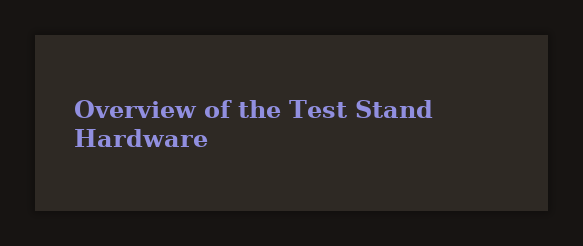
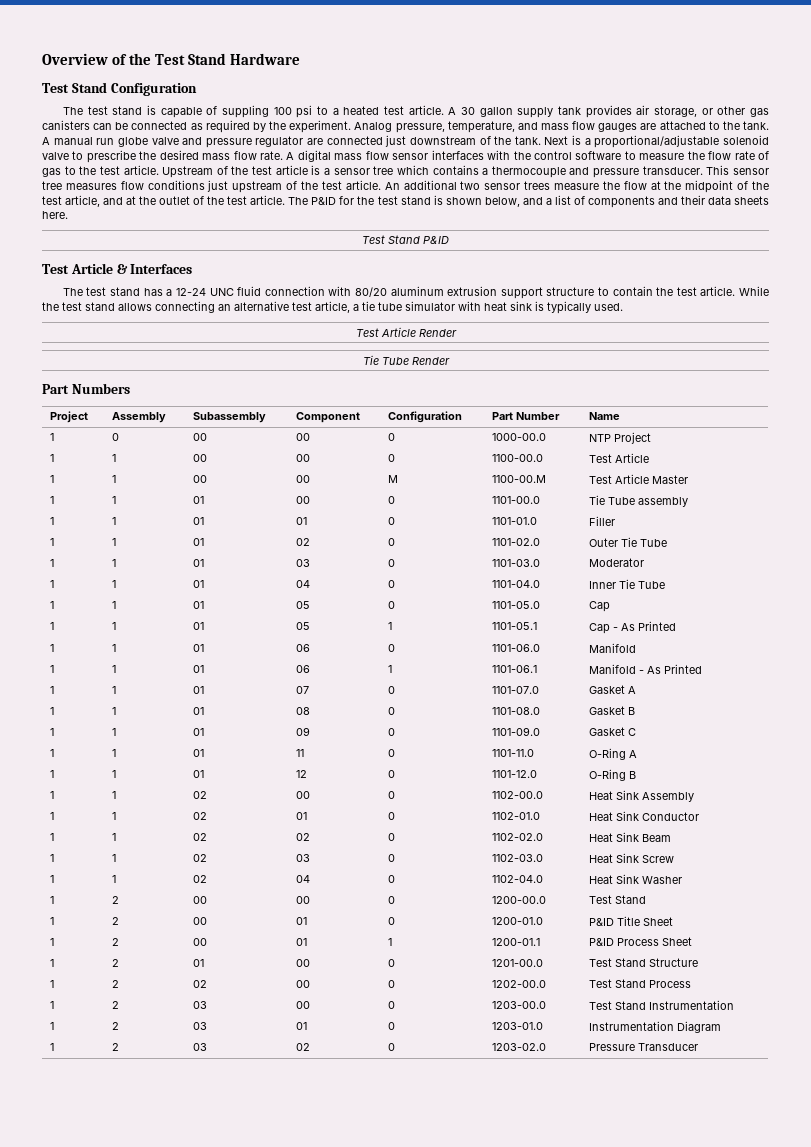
(208, 138) none -> [42,82,197,96] [62,105,770,118] [42,120,769,133] [42,135,770,148] [42,150,769,163] [42,165,769,178] [42,180,770,193] [42,195,769,208] [42,211,68,219] [362,235,449,244] [42,263,193,274] [62,286,770,299] [42,301,623,314] [355,327,457,337] [362,355,450,365] [42,383,130,394] [49,411,88,423] [111,412,166,423] [192,412,266,423] [295,412,360,423] [387,411,462,423] [491,412,560,420] [588,412,620,420] [49,433,54,441] [111,433,119,441] [192,433,207,441] [295,433,310,441] [387,433,395,441] [491,433,546,441] [588,432,651,444] [49,454,54,462] [111,454,116,462] [192,454,207,462] [295,454,310,462] [387,454,395,462] [491,454,543,462] [588,453,649,463] [49,475,54,483] [111,475,116,483] [192,475,207,483] [295,475,310,483] [387,475,398,483] [491,475,546,483] [588,474,688,484] [49,496,54,504] [111,496,116,504] [192,496,204,504] [295,496,310,504] [387,496,395,504] [491,496,540,504] [588,495,688,507] [49,517,54,525] [111,517,116,525] [192,517,204,525] [295,517,307,525] [387,517,395,525] [491,517,537,525] [588,516,615,526] [49,538,54,546] [111,538,116,546] [192,538,204,546] [295,538,310,546] [387,538,395,546] [491,538,540,546] [588,537,667,547] [49,559,54,567] [111,559,116,567] [192,559,204,567] [295,559,310,567] [387,559,395,567] [491,559,540,567] [588,558,644,567] [49,580,54,588] [111,580,116,588] [192,580,204,588] [295,580,310,588] [387,580,395,588] [491,580,540,588] [588,579,665,589] [49,601,54,609] [111,601,116,609] [192,601,204,609] [295,601,310,609] [387,601,395,609] [491,601,540,609] [588,601,610,612] [49,622,54,630] [111,622,116,630] [192,622,204,630] [295,622,310,630] [387,622,392,630] [491,622,537,630] [588,621,676,634] [49,644,54,652] [111,644,116,652] [192,644,204,652] [295,644,310,652] [387,644,395,652] [491,644,540,652] [588,643,636,653] [49,665,54,673] [111,665,116,673] [192,665,204,673] [295,665,310,673] [387,665,392,673] [491,665,537,673] [588,664,702,674] [49,686,54,694] [111,686,116,694] [192,686,204,694] [295,686,309,694] [387,686,395,694] [491,686,539,694] [588,685,636,694] [49,707,54,715] [111,707,116,715] [192,707,204,715] [295,707,310,715] [387,707,395,715] [491,707,540,715] [588,706,635,715] [49,728,54,736] [111,728,116,736] [192,728,204,736] [295,727,310,736] [387,728,395,736] [491,727,540,736] [588,727,636,736] [49,749,54,757] [111,749,116,757] [192,749,204,757] [295,749,304,757] [387,749,395,757] [491,749,534,757] [588,748,637,760] [49,770,54,778] [111,770,116,778] [192,770,204,778] [295,770,307,778] [387,770,395,778] [491,770,537,778] [588,769,636,781] [49,791,54,799] [111,791,116,799] [192,791,207,799] [295,791,310,799] [387,791,395,799] [491,791,543,799] [588,790,694,802] [49,812,54,820] [111,812,116,820] [192,812,207,820] [295,812,307,820] [387,812,395,820] [491,812,540,820] [588,811,699,821] [49,833,54,841] [111,833,116,841] [192,833,207,841] [295,833,310,841] [387,833,395,841] [491,833,543,841] [588,832,671,842] [49,854,54,862] [111,854,116,862] [192,854,207,862] [295,854,310,862] [387,854,395,862] [491,854,543,862] [588,853,674,863] [49,875,54,883] [111,875,116,883] [192,875,207,883] [295,875,310,883] [387,875,395,883] [491,875,543,883] [588,874,682,884] [49,896,54,904] [111,896,119,904] [192,896,207,904] [295,896,310,904] [387,896,395,904] [491,896,546,904] [588,895,646,904] [49,917,54,925] [111,917,119,925] [192,917,207,925] [295,917,307,925] [387,917,395,925] [491,917,543,925] [588,916,673,926] [49,938,54,946] [111,938,119,946] [192,938,207,946] [295,938,307,946] [387,938,392,946] [491,938,540,946] [588,937,692,946] [49,959,54,967] [111,959,119,967] [192,959,204,967] [295,959,310,967] [387,959,395,967] [491,959,543,967] [588,958,698,967] [49,980,54,988] [111,980,119,988] [192,980,207,988] [295,980,310,988] [387,980,395,988] [491,980,546,988] [588,979,691,988] [49,1001,54,1009] [111,1001,119,1009] [192,1001,207,1009] [295,1001,310,1009] [387,1001,395,1009] [491,1001,546,1009] [588,1000,734,1010] [49,1022,54,1030] [111,1022,119,1030] [192,1022,207,1030] [295,1022,307,1030] [387,1022,395,1030] [491,1022,543,1030] [588,1021,721,1033] [49,1043,54,1051] [111,1043,119,1051] [192,1043,207,1051] [295,1043,310,1051] [387,1043,395,1051] [491,1043,546,1051] [588,1043,698,1051] // Test Stand Configuration // The test stand is capable of suppling 100 psi to a heated test article. A 30 gallon supply tank provides air storage, or other gas canisters can be connected as required by the experiment. Analog pressure, temperature, and mass flow gauges are attached to the tank. A manual run globe valve and pressure regulator are connected just downstream of the tank. Next is a proportional/adjustable solenoid valve to prescribe the desired mass flow rate. A digital mass flow sensor interfaces with the control software to measure the flow rate of gas to the test article. Upstream of the test article is a sensor tree which contains a thermocouple and pressure transducer. This sensor tree measures flow conditions just upstream of the test article. An additional two sensor trees measure the flow at the midpoint of the test article, and at the outlet of the test article. The P&ID for the test stand is shown below, and a list of components and their data sheets here. // Test Stand P&ID // Test Article & Interfaces // The test stand has a 12-24 UNC fluid connection with 80/20 aluminum extrusion support structure to contain the test article. While the test stand allows connecting an alternative test article, a tie tube simulator with heat sink is typically used. // Test Article Render // Tie Tube Render // Part Numbers // Project | Assembly | Subassembly | Component | Configuration | Part Number | Name // 1 | 0 | 00 | 00 | 0 | 1000-00.0 | NTP Project // 1 | 1 | 00 | 00 | 0 | 1100-00.0 | Test Article // 1 | 1 | 00 | 00 | M | 1100-00.M | Test Article Master // 1 | 1 | 01 | 00 | 0 | 1101-00.0 | Tie Tube assembly // 1 | 1 | 01 | 01 | 0 | 1101-01.0 | Filler // 1 | 1 | 01 | 02 | 0 | 1101-02.0 | Outer Tie Tube // 1 | 1 | 01 | 03 | 0 | 1101-03.0 | Moderator // 1 | 1 | 01 | 04 | 0 | 1101-04.0 | Inner Tie Tube // 1 | 1 | 01 | 05 | 0 | 1101-05.0 | Cap // 1 | 1 | 01 | 05 | 1 | 1101-05.1 | Cap - As Printed // 1 | 1 | 01 | 06 | 0 | 1101-06.0 | Manifold // 1 | 1 | 01 | 06 | 1 | 1101-06.1 | Manifold - As Printed // 1 | 1 | 01 | 07 | 0 | 1101-07.0 | Gasket A // 1 | 1 | 01 | 08 | 0 | 1101-08.0 | Gasket B // 1 | 1 | 01 | 09 | 0 | 1101-09.0 | Gasket C // 1 | 1 | 01 | 11 | 0 | 1101-11.0 | O-Ring A // 1 | 1 | 01 | 12 | 0 | 1101-12.0 | O-Ring B // 1 | 1 | 02 | 00 | 0 | 1102-00.0 | Heat Sink Assembly // 1 | 1 | 02 | 01 | 0 | 1102-01.0 | Heat Sink Conductor // 1 | 1 | 02 | 02 | 0 | 1102-02.0 | Heat Sink Beam // 1 | 1 | 02 | 03 | 0 | 1102-03.0 | Heat Sink Screw // 1 | 1 | 02 | 04 | 0 | 1102-04.0 | Heat Sink Washer // 1 | 2 | 00 | 00 | 0 | 1200-00.0 | Test Stand // 1 | 2 | 00 | 01 | 0 | 1200-01.0 | P&ID Title Sheet // 1 | 2 | 00 | 01 | 1 | 1200-01.1 | P&ID Process Sheet // 1 | 2 | 01 | 00 | 0 | 1201-00.0 | Test Stand Structure // 1 | 2 | 02 | 00 | 0 | 1202-00.0 | Test Stand Process // 1 | 2 | 03 | 00 | 0 | 1203-00.0 | Test Stand Instrumentation // 1 | 2 | 03 | 01 | 0 | 1203-01.0 | Instrumentation Diagram // 1 | 2 | 03 | 02 | 0 | 1203-02.0 | Pressure Transducer

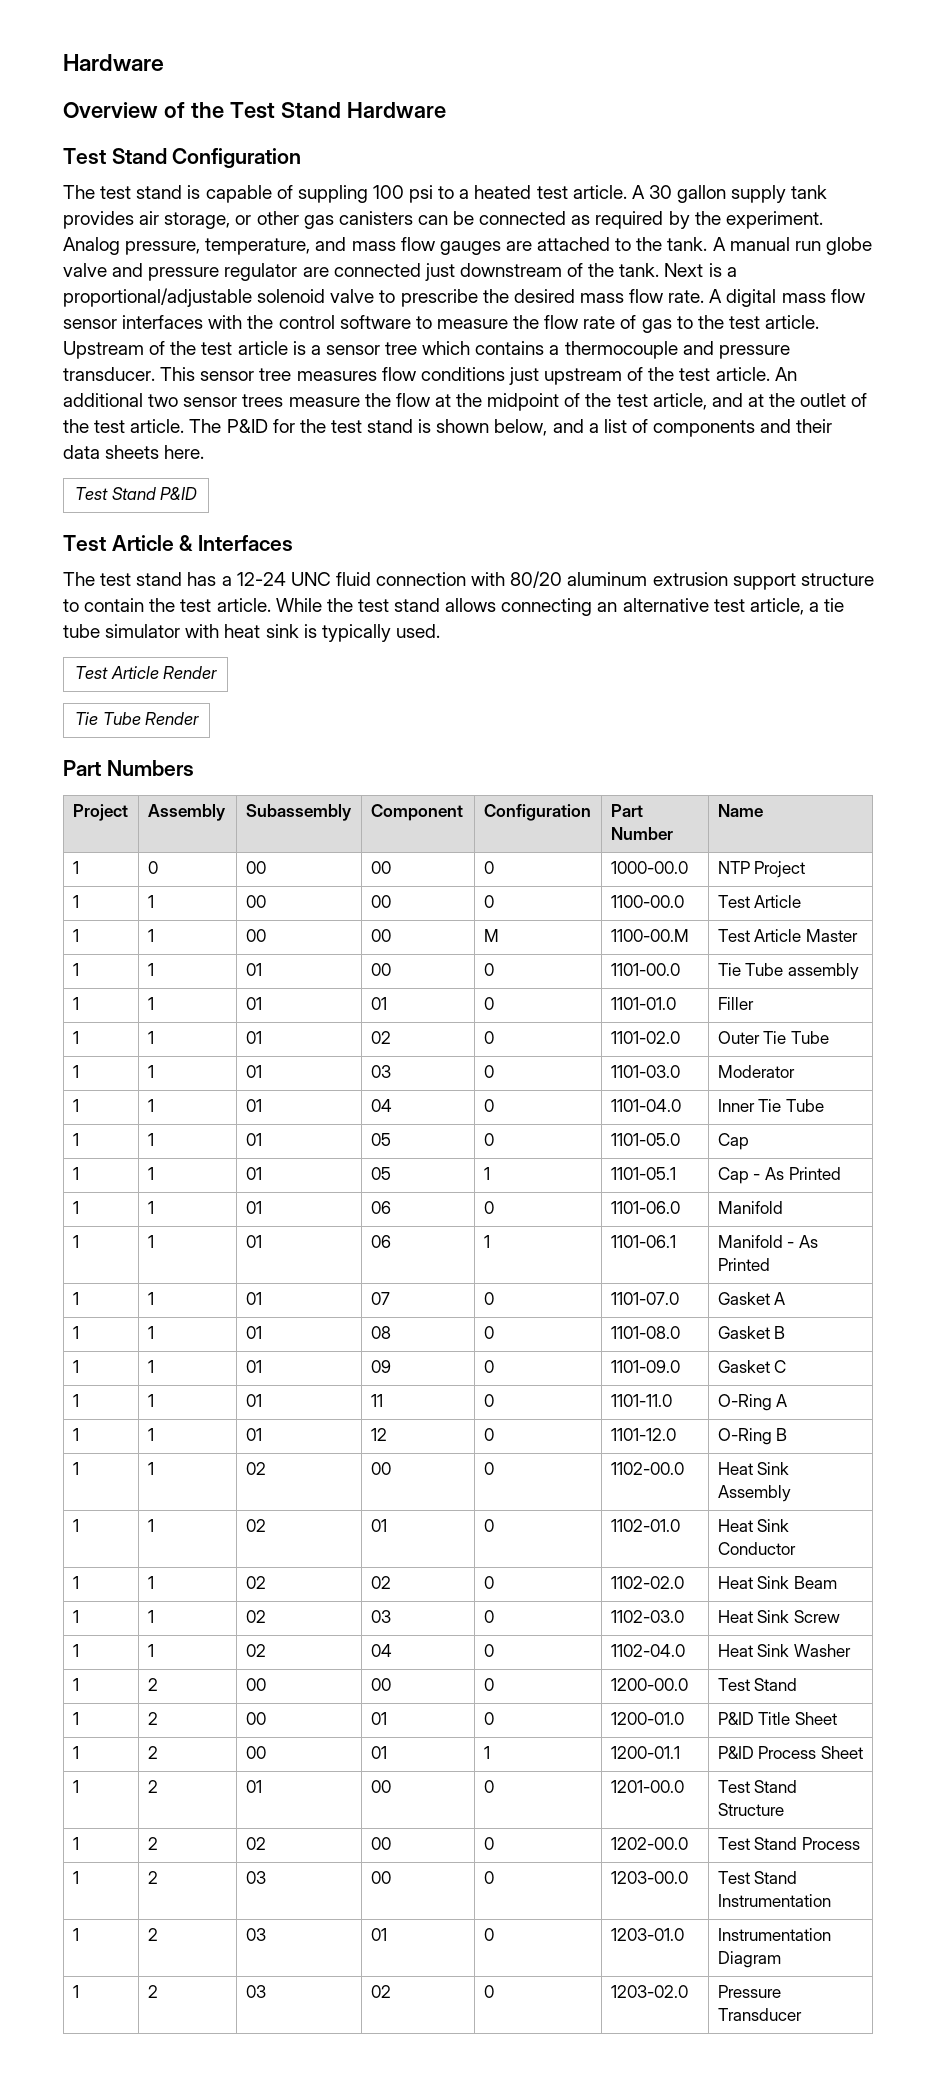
(42, 59) none -> [63,54,164,71] Hardware //

